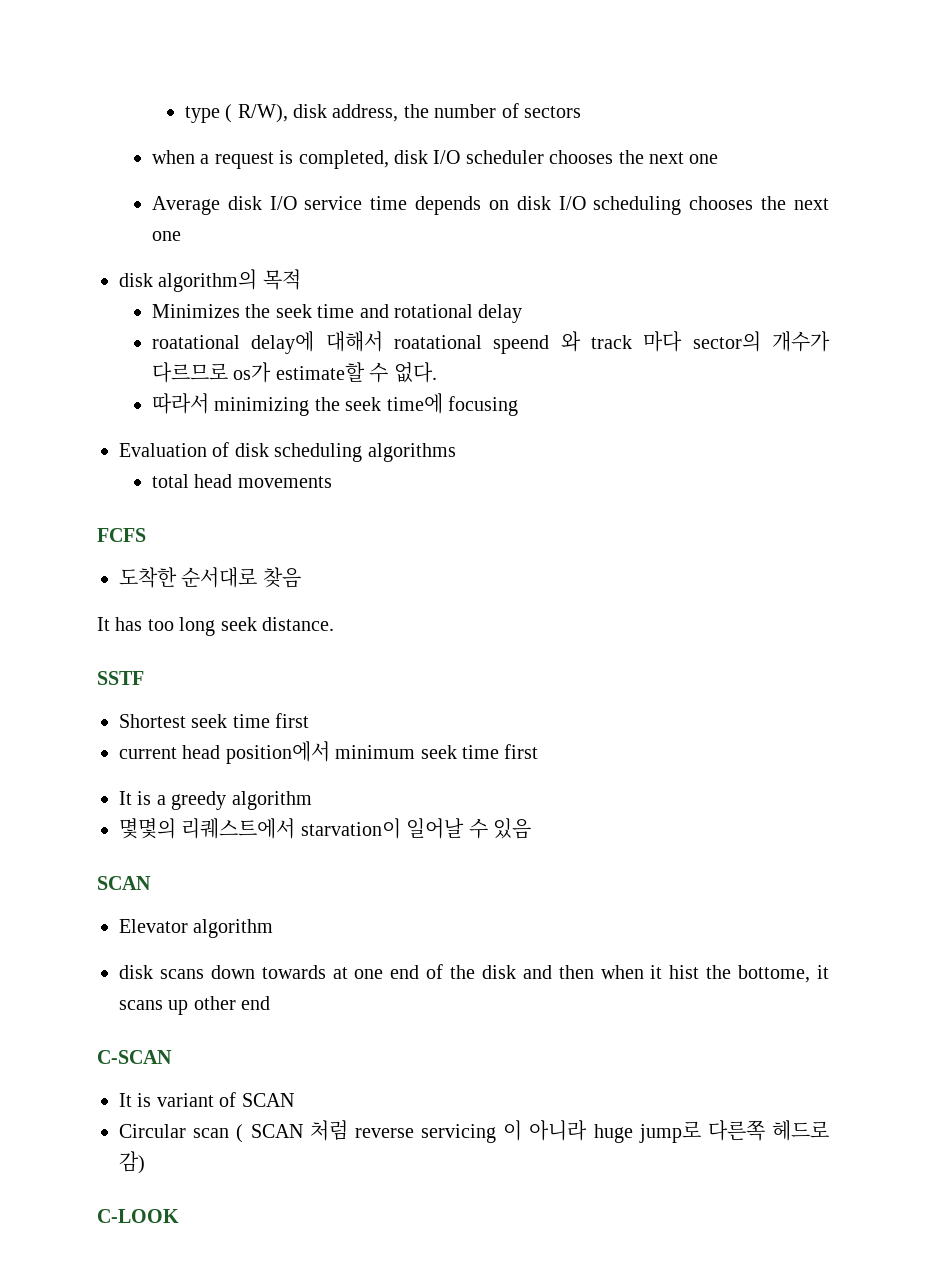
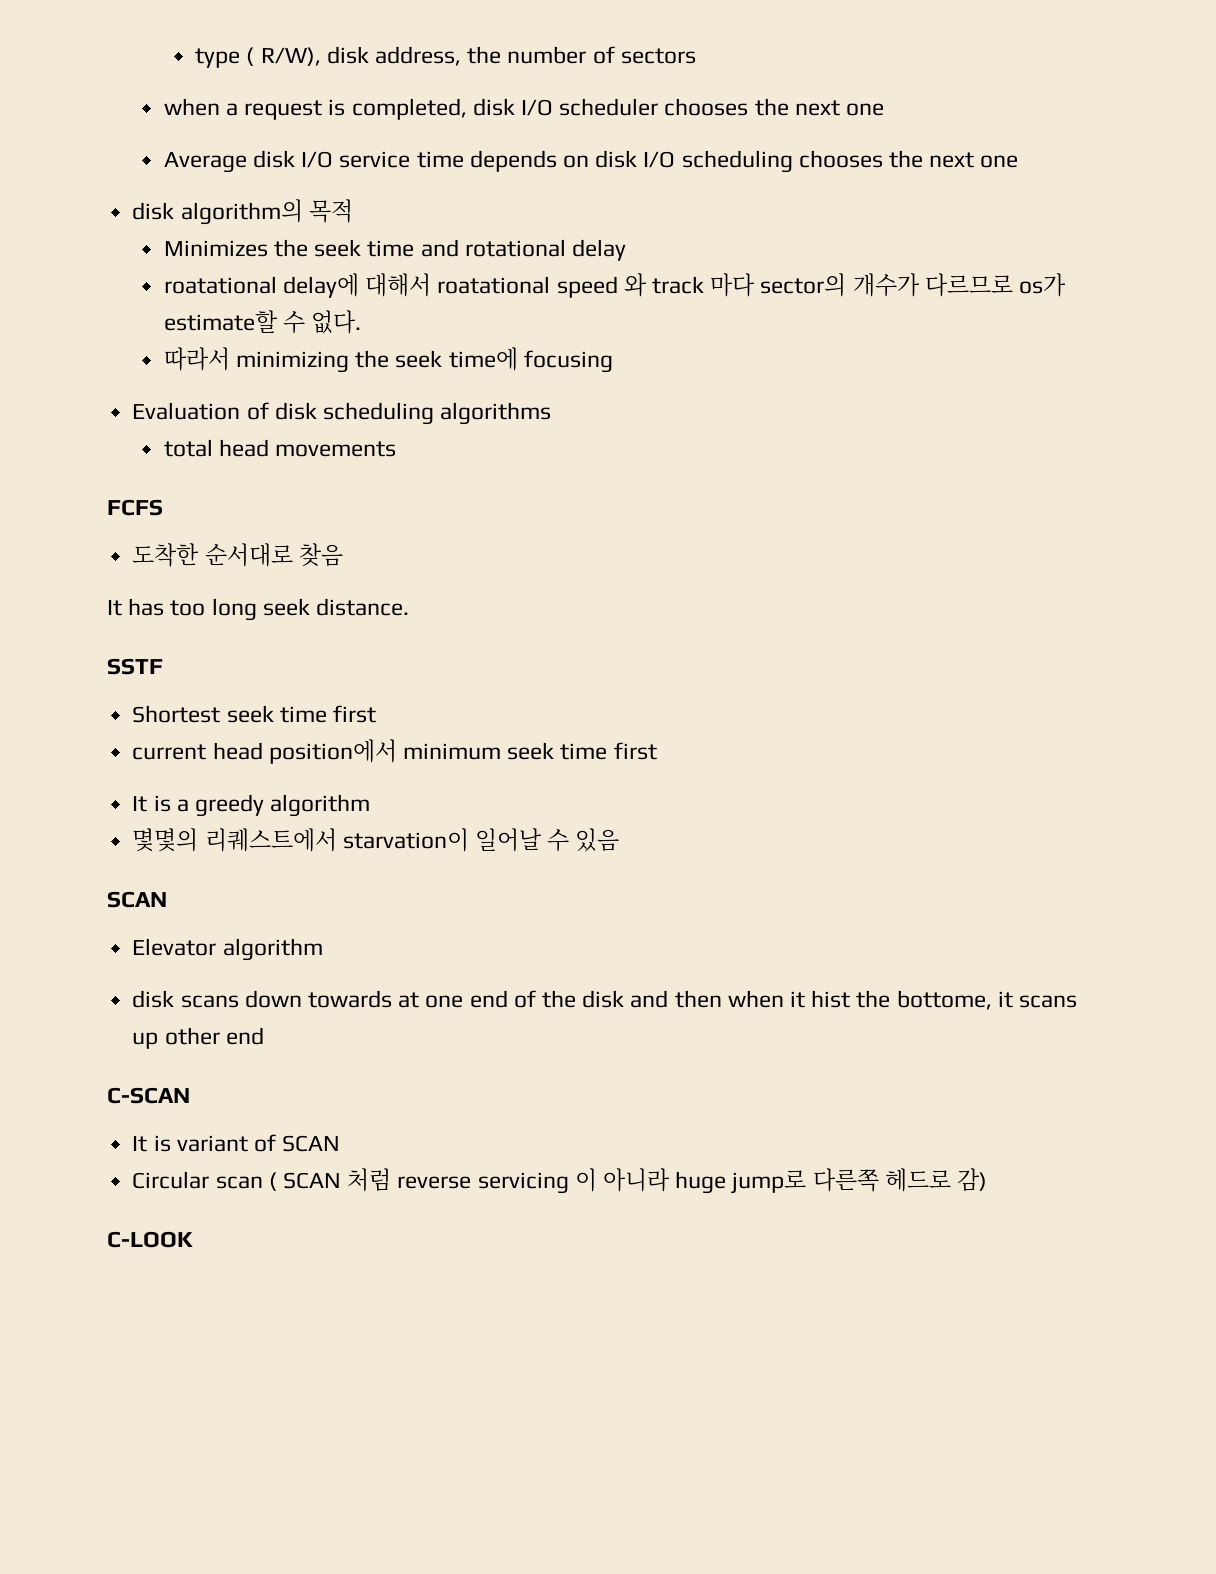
[493,335,550,354] speend -> [556,276,618,298] speed

